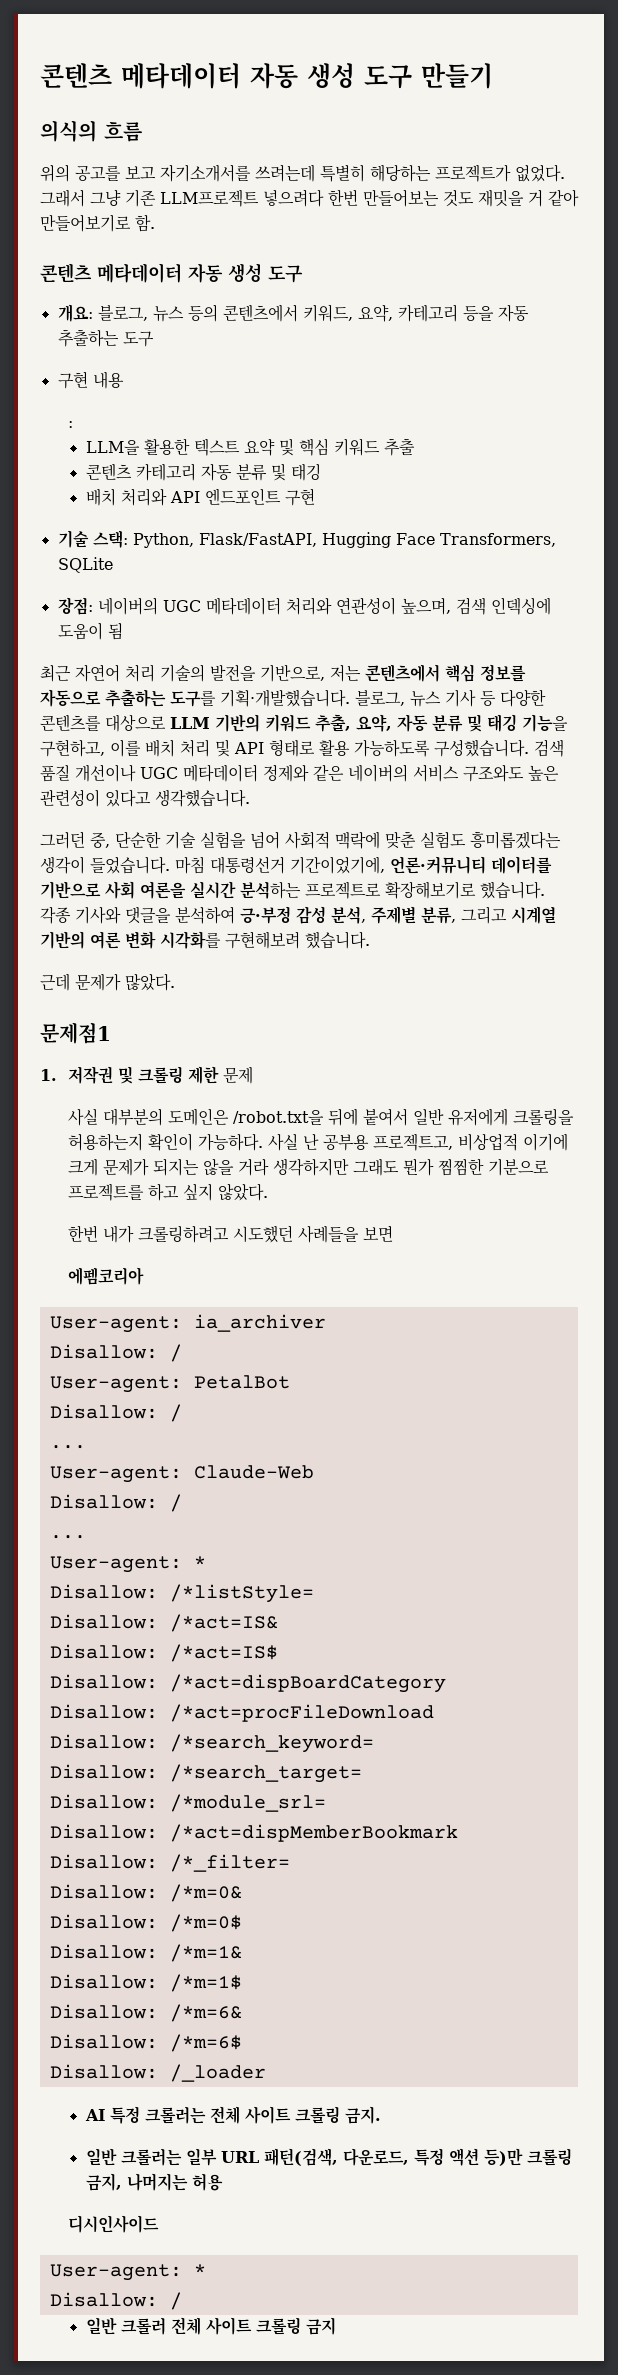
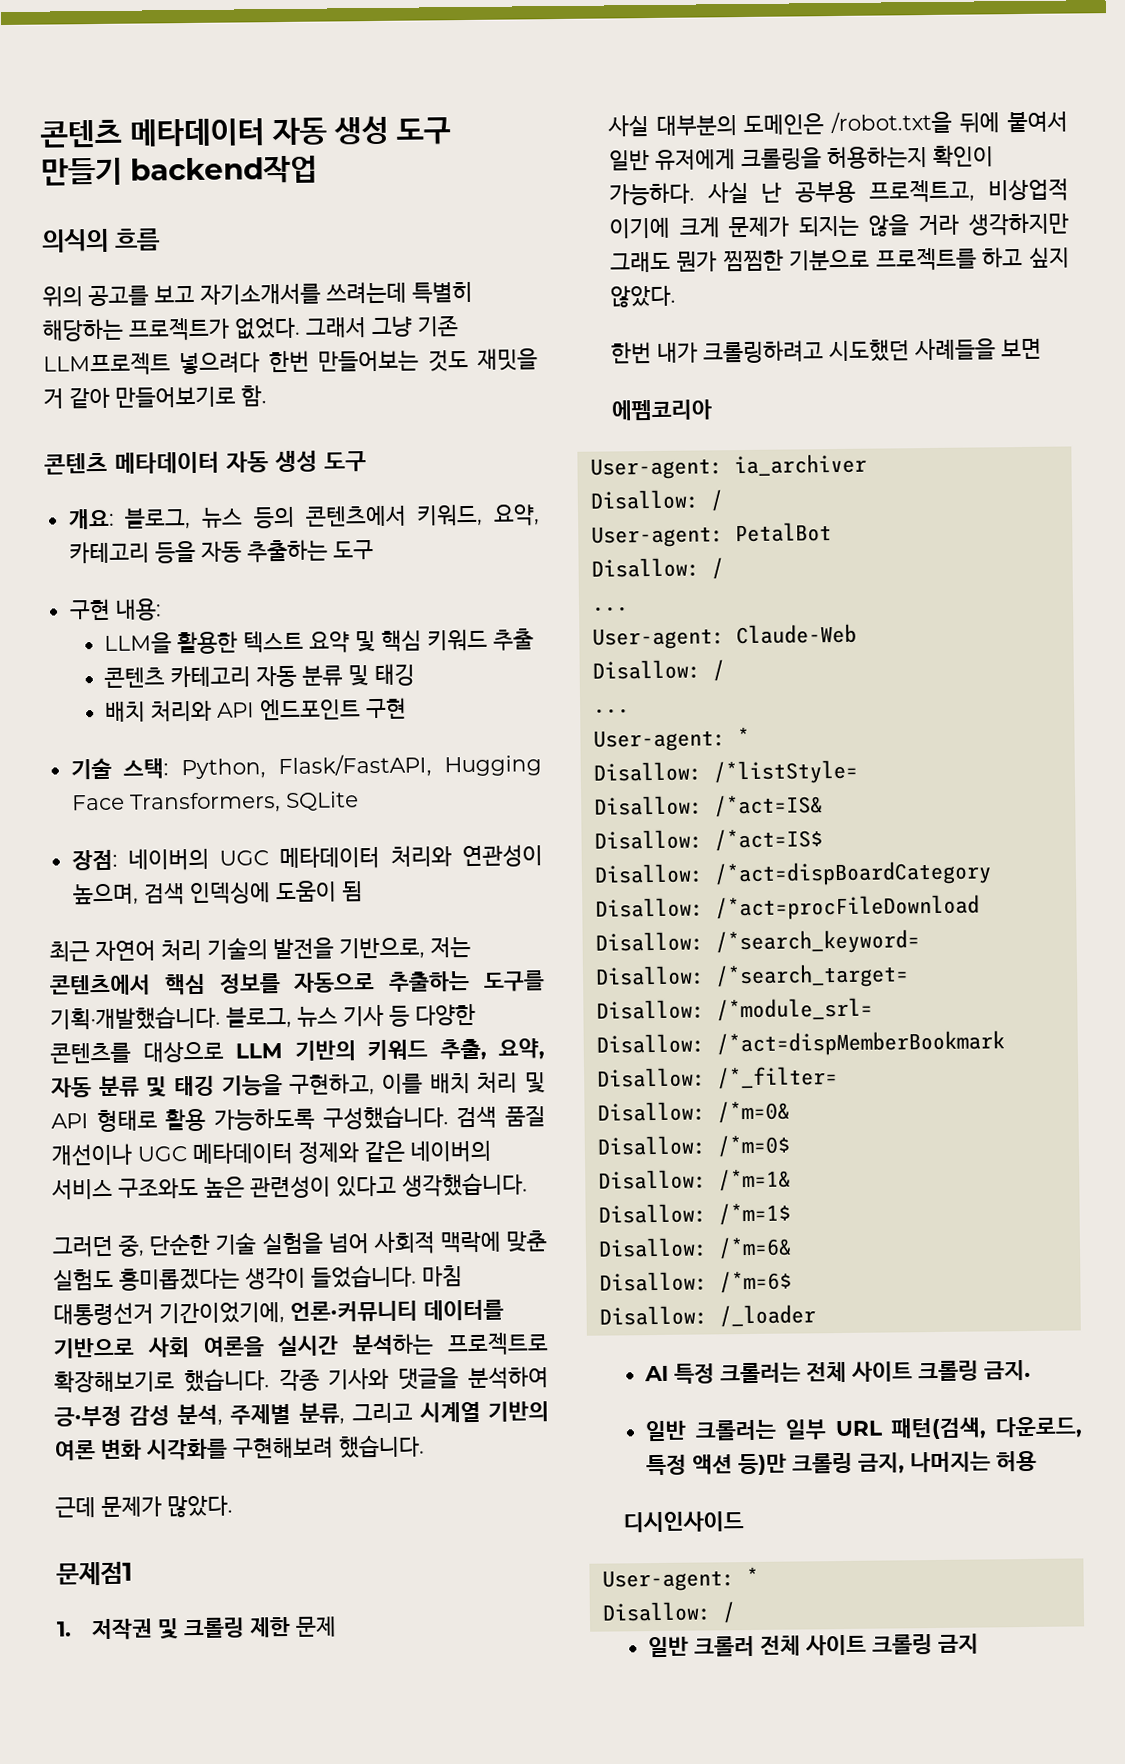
(493, 76) none -> [130,155,318,185] backend작업
[92,371,124,389] [67,421,73,428] 내용 // : -> [114,598,162,621] 내용:

